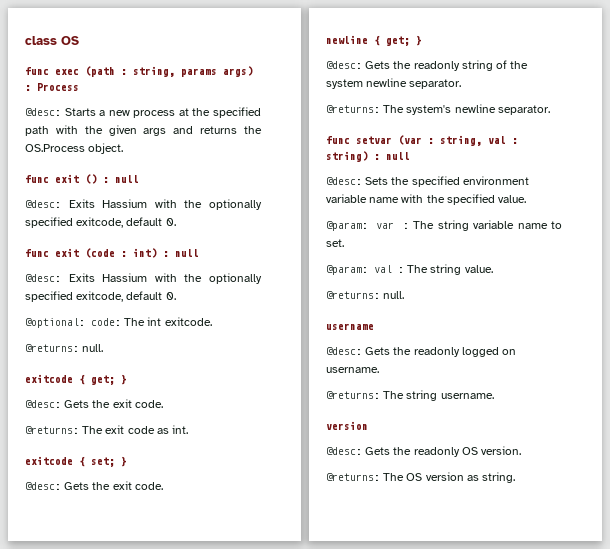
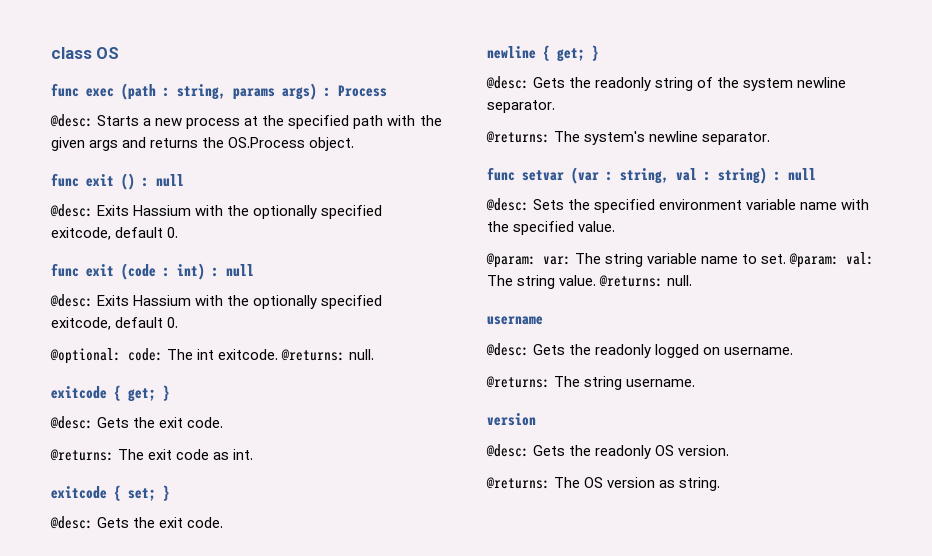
(212, 321) // -> (279, 354) none
[376,222,409,229] var : -> [543,256,571,265] var:
[326,265,404,275] // @param: val : -> [789,252,875,268] @param: val:
(493, 269) // -> (597, 280) none

